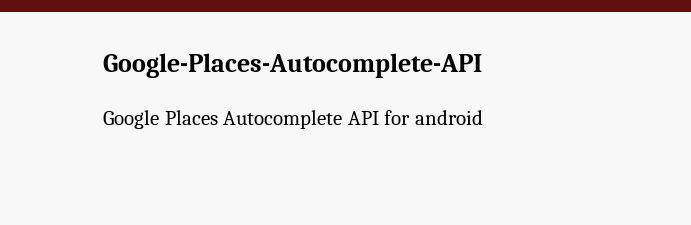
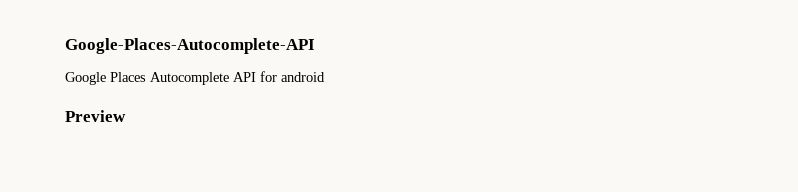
(483, 117) none -> [65,110,126,122] // Preview

